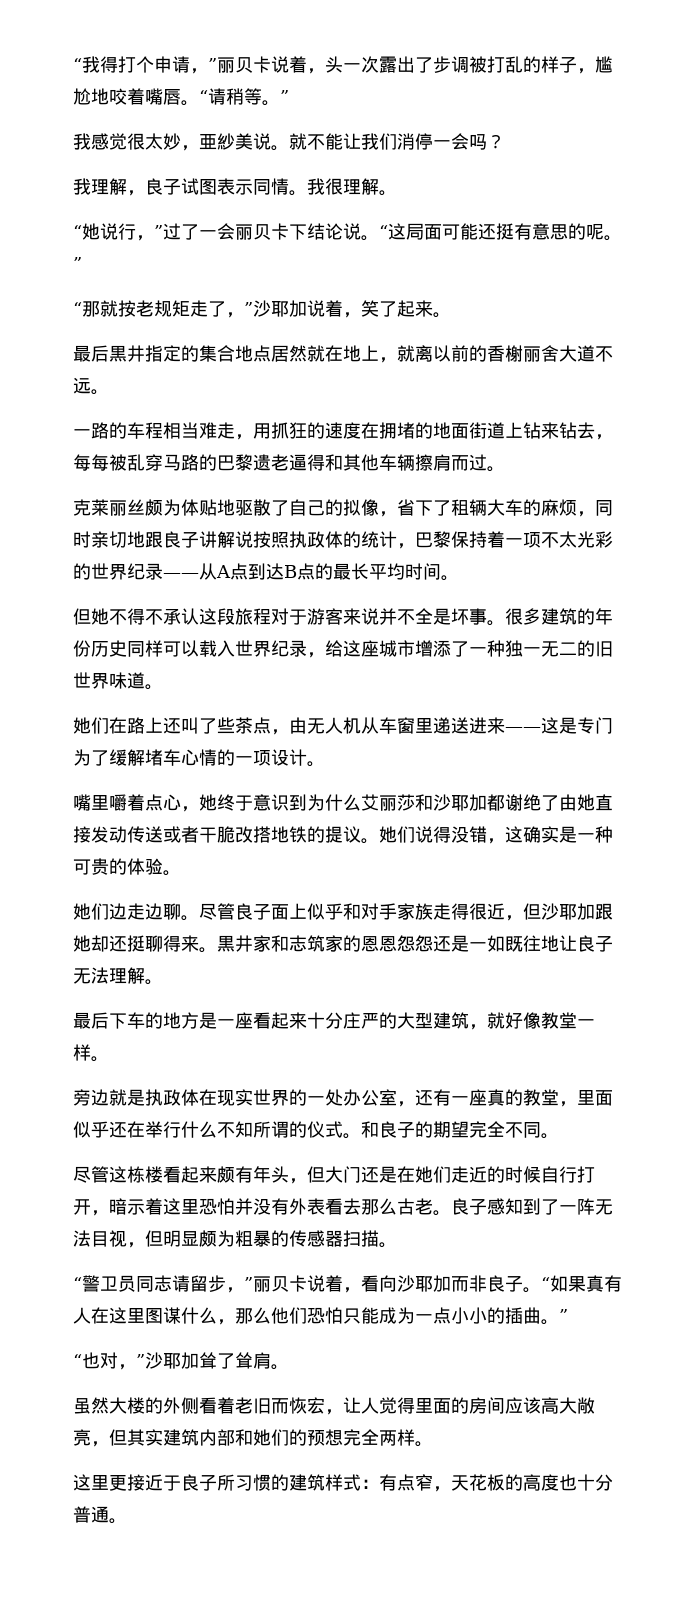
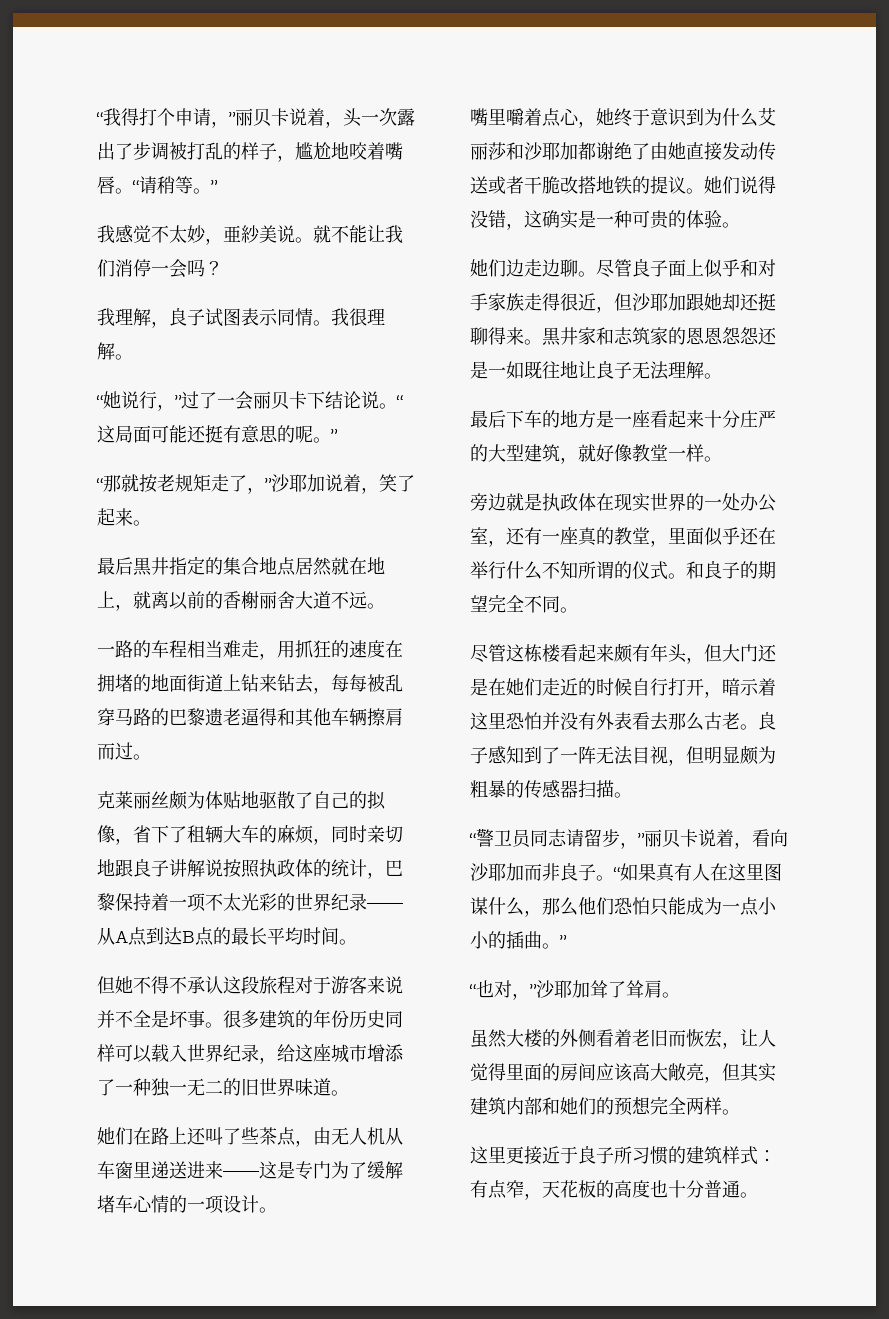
[127,133,145,150] 很 -> [151,225,169,243] 不

